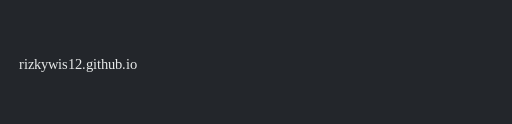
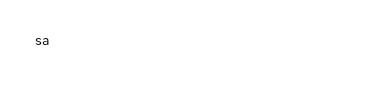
[19,59,137,72] rizkywis12.github.io -> [35,38,49,46] sa

